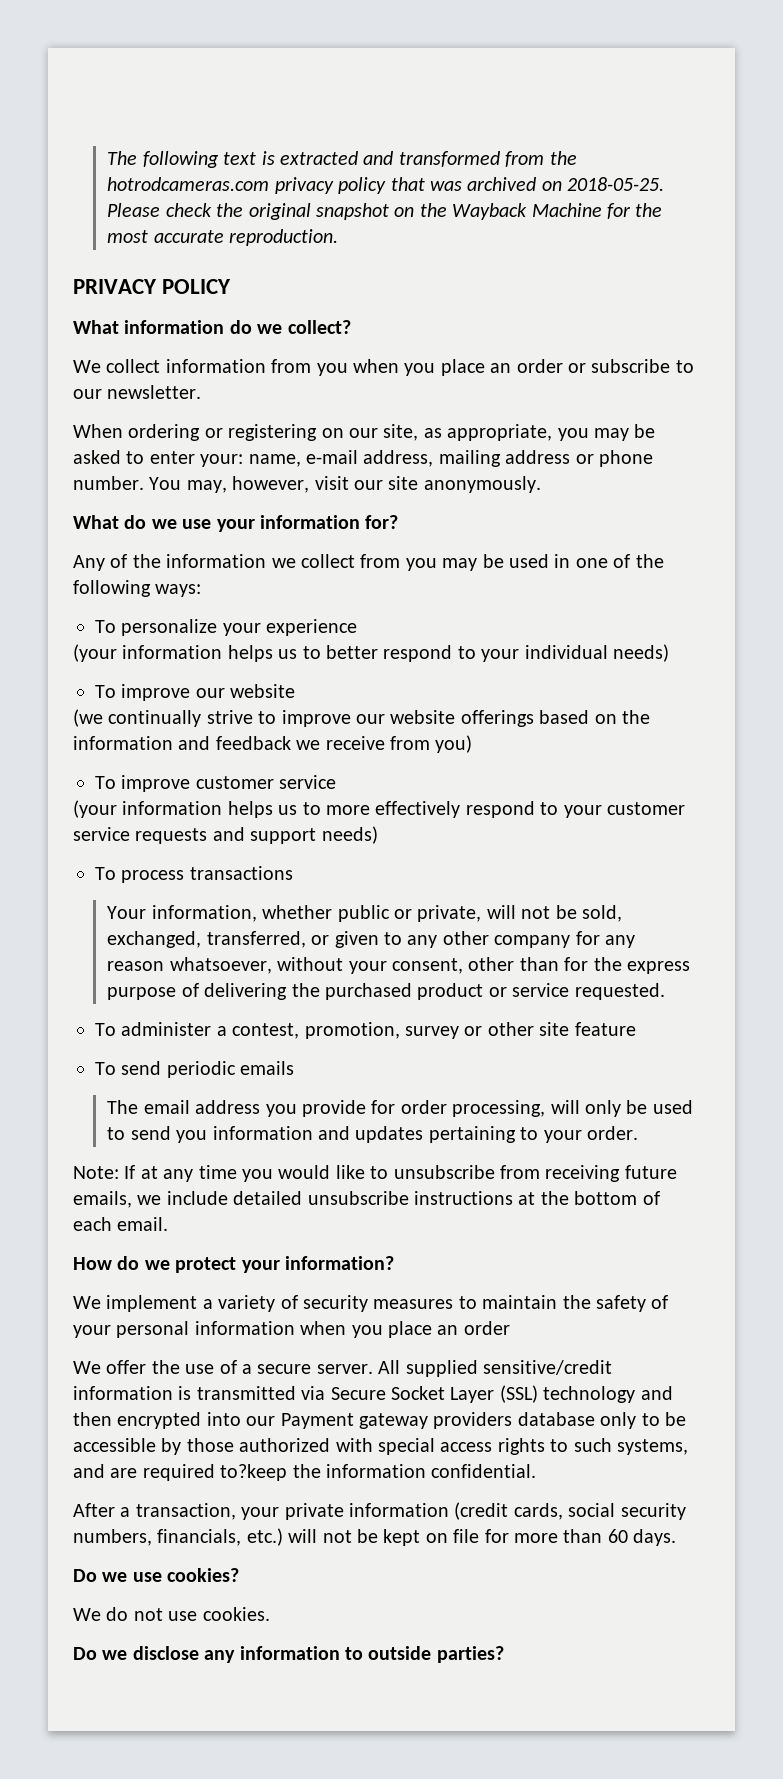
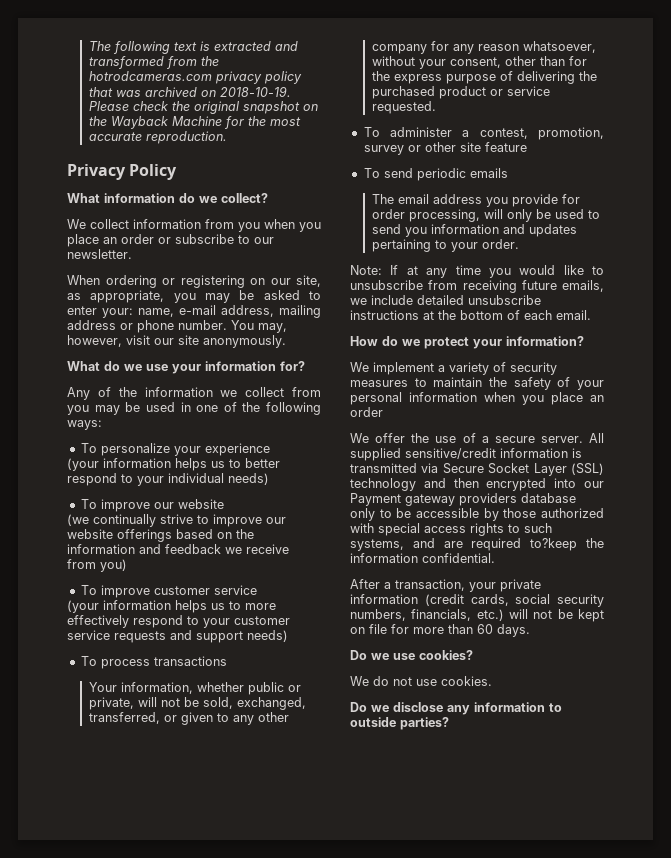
[567,177,665,191] 2018-05-25. -> [219,86,291,97] 2018-10-19.
[73,279,232,294] PRIVACY POLICY -> [67,164,178,180] Privacy Policy

